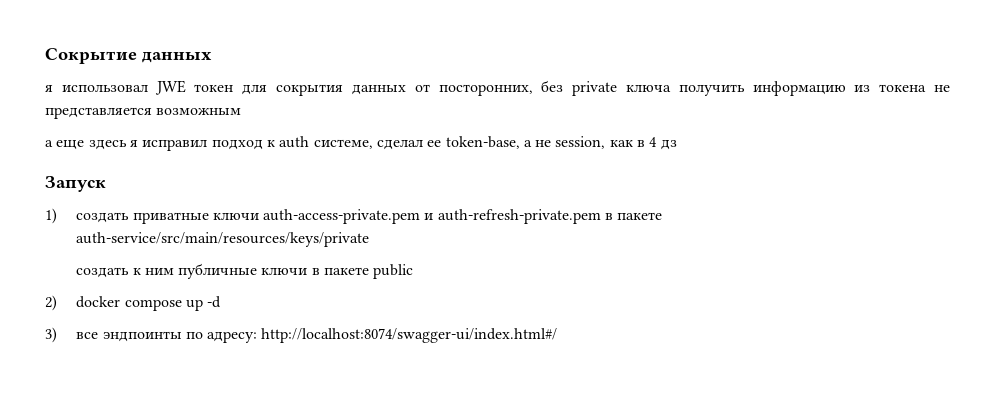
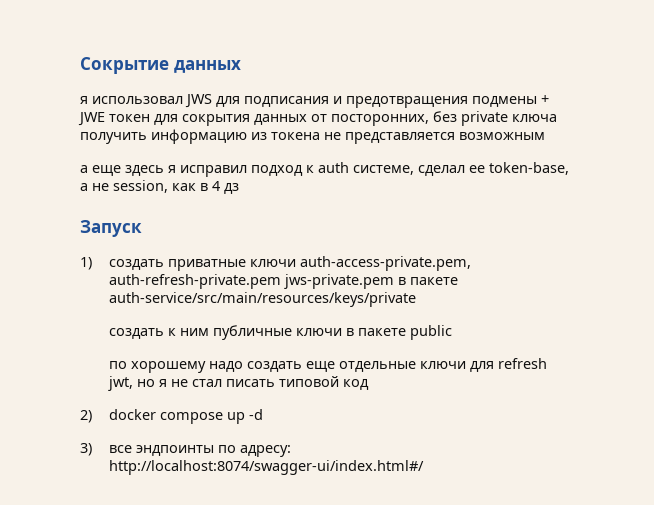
(148, 88) none -> [185,94,549,108] JWS для подписания и предотвращения подмены +
[263,209,601,224] auth-access-private.pem и auth-refresh-private.pem -> [299,256,471,271] [108,274,394,289] auth-access-private.pem, auth-refresh-private.pem jws-private.pem
(414, 271) none -> [108,358,547,373] [107,376,369,391] // по хорошему надо создать еще отдельные ключи для refresh jwt, но я не стал писать типовой код

